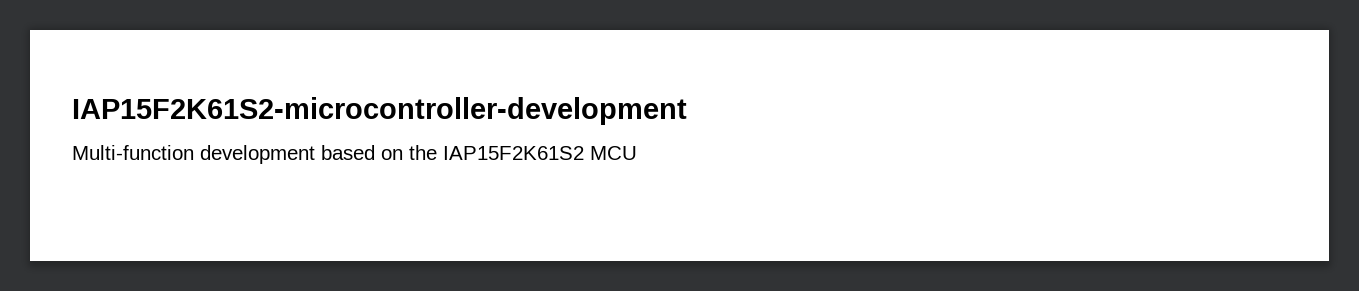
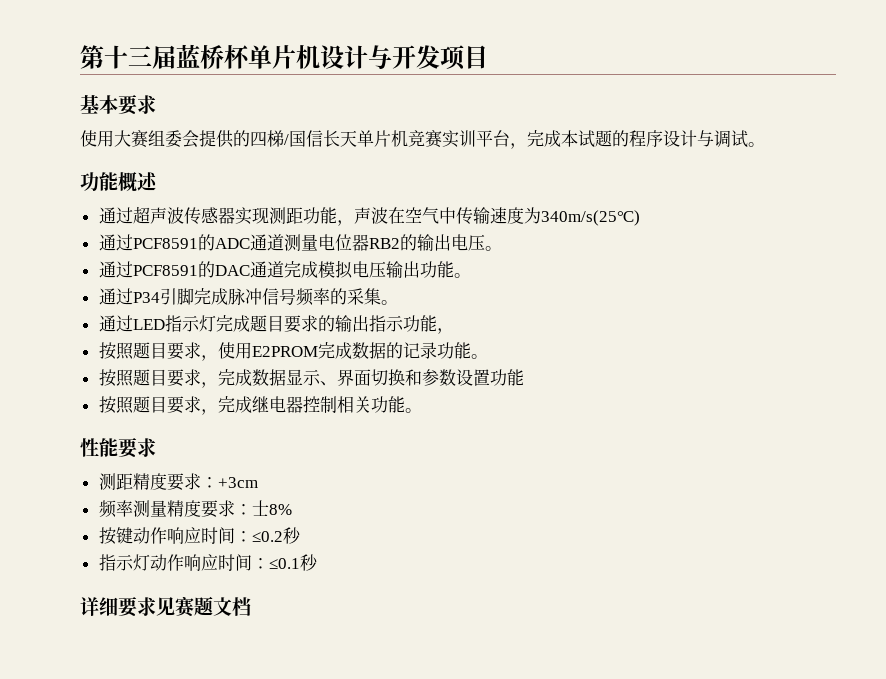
[72,97,687,125] [72,145,637,164] IAP15F2K61S2-microcontroller-development // Multi-function development based on the IAP15F2K61S2 MCU -> [80,44,488,70] [80,95,156,115] [80,130,765,149] [80,172,158,192] [98,206,640,226] [98,234,502,251] [98,260,471,279] [98,288,398,306] [98,315,454,334] [98,342,488,361] [98,369,524,388] [98,396,422,415] [80,438,156,458] [98,473,258,491] [98,500,292,518] [98,527,301,545] [98,554,318,571] [80,596,251,618] 第十三届蓝桥杯单片机设计与开发项目 // 基本要求 // 使用大赛组委会提供的四梯/国信长天单片机竞赛实训平台，完成本试题的程序设计与调试。 // 功能概述 // 通过超声波传感器实现测距功能，声波在空气中传输速度为340m/s(25℃) // 通过PCF8591的ADC通道测量电位器RB2的输出电压。 // 通过PCF8591的DAC通道完成模拟电压输出功能。 // 通过P34引脚完成脉冲信号频率的采集。 // 通过LED指示灯完成题目要求的输出指示功能， // 按照题目要求，使用E2PROM完成数据的记录功能。 // 按照题目要求，完成数据显示、界面切换和参数设置功能 // 按照题目要求，完成继电器控制相关功能。 // 性能要求 // 测距精度要求：+3cm // 频率测量精度要求：士8% // 按键动作响应时间：≤0.2秒 // 指示灯动作响应时间：≤0.1秒 // 详细要求见赛题文档

